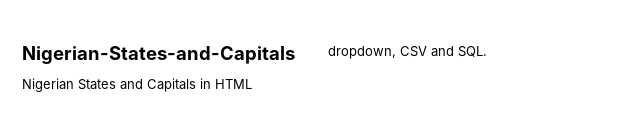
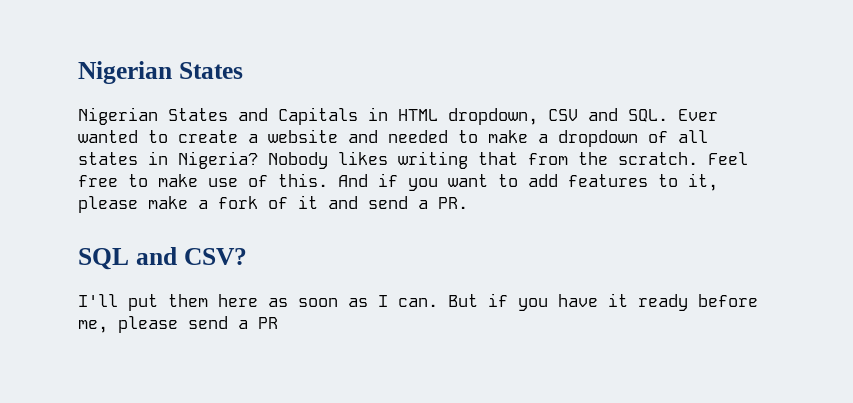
[22,46,295,64] Nigerian-States-and-Capitals -> [78,61,243,84] Nigerian States
(487, 51) none -> [678,109,718,121] [78,129,708,147] [78,151,748,169] [78,173,718,191] [78,195,468,213] [78,247,247,270] [78,293,758,311] [78,316,278,333] Ever wanted to create a website and needed to make a dropdown of all states in Nigeria? Nobody likes writing that from the scratch. Feel free to make use of this. And if you want to add features to it, please make a fork of it and send a PR. // SQL and CSV? // I'll put them here as soon as I can. But if you have it ready before me, please send a PR

